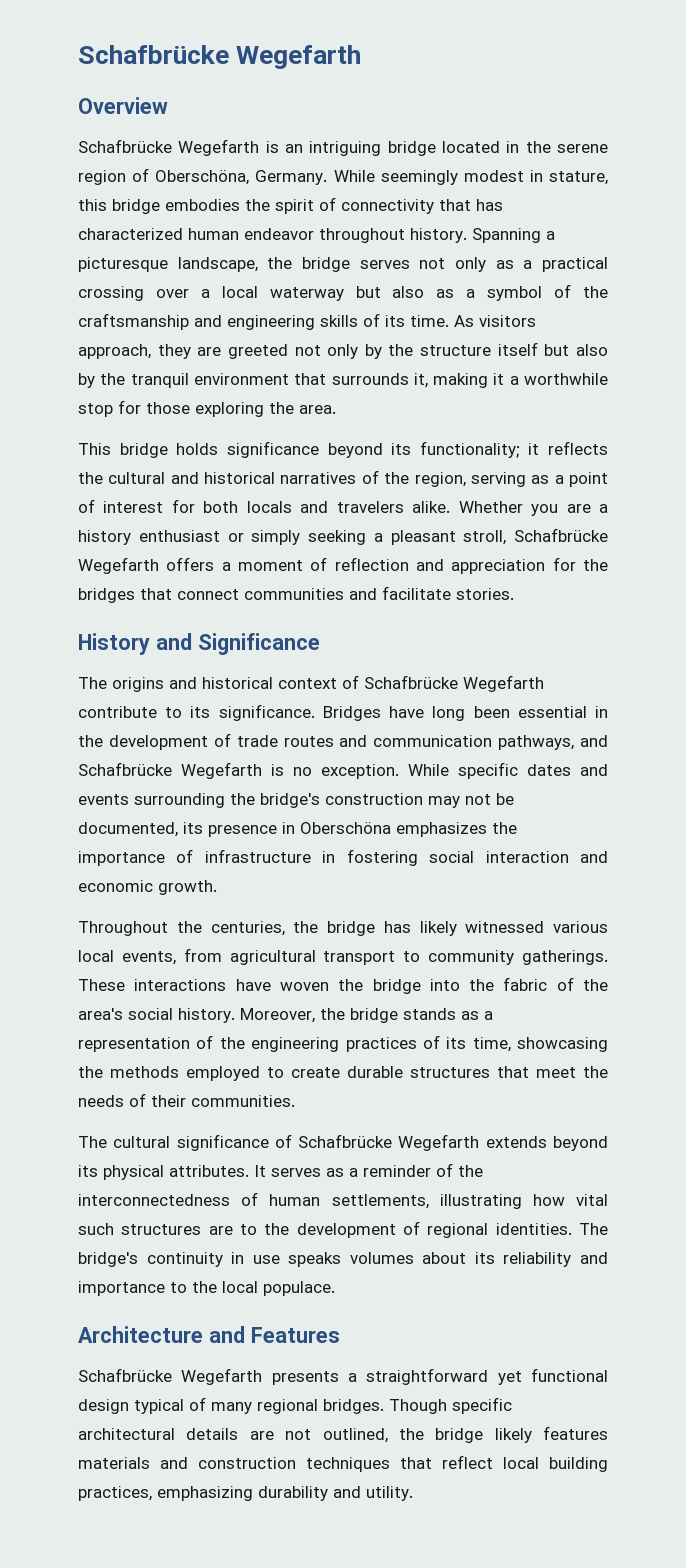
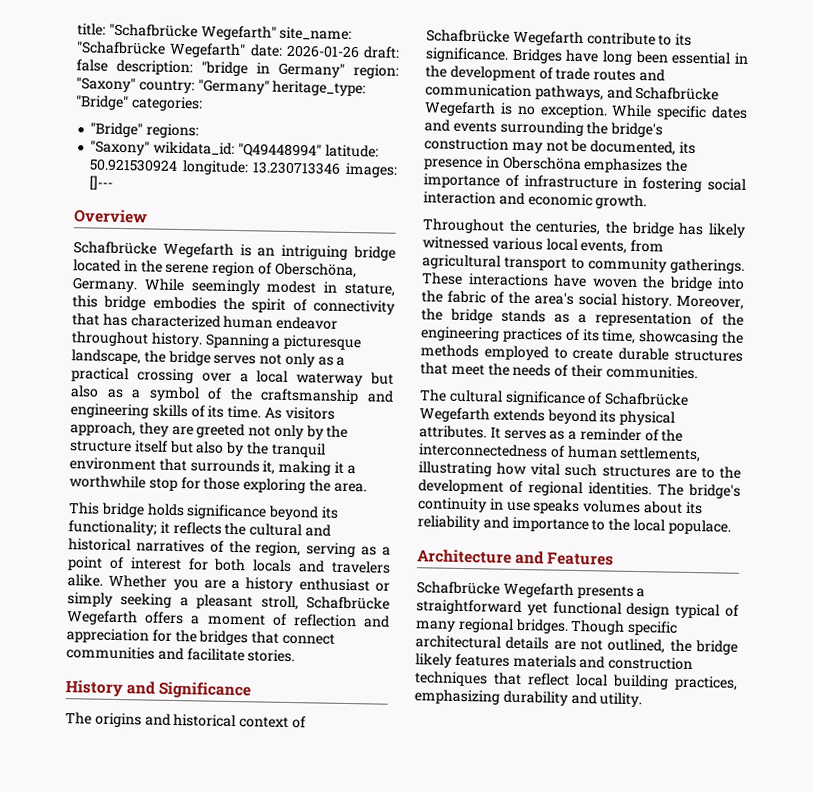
[78,45,362,69] Schafbrücke Wegefarth -> [77,23,353,41] [76,41,400,59] [76,59,399,79] [76,77,367,97] [75,95,203,112] [90,122,200,139] [90,140,379,158] [89,158,398,178] [89,175,114,191] title: "Schafbrücke Wegefarth" site_name: "Schafbrücke Wegefarth" date: 2026-01-26 draft: false description: "bridge in Germany" region: "Saxony" country: "Germany" heritage_type: "Bridge" categories: // "Bridge" regions: // "Saxony" wikidata_id: "Q49448994" latitude: 50.921530924 longitude: 13.230713346 images: []---

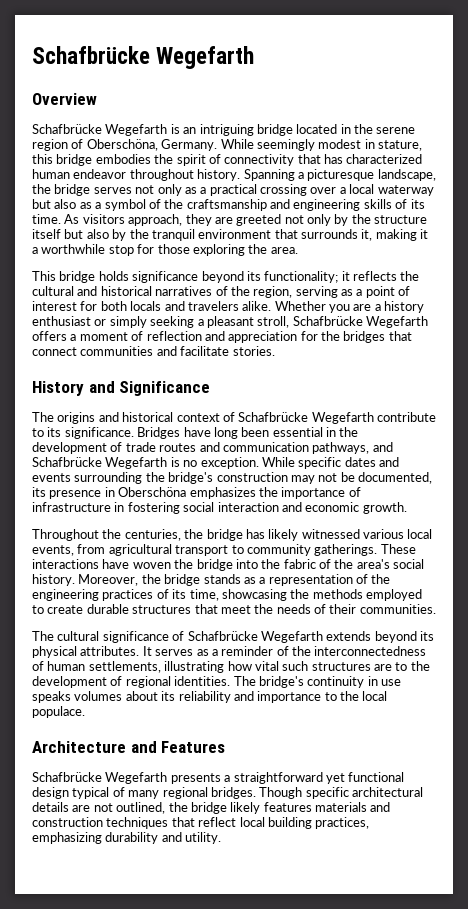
[77,23,353,41] [76,41,400,59] [76,59,399,79] [76,77,367,97] [75,95,203,112] [90,122,200,139] [90,140,379,158] [89,158,398,178] [89,175,114,191] title: "Schafbrücke Wegefarth" site_name: "Schafbrücke Wegefarth" date: 2026-01-26 draft: false description: "bridge in Germany" region: "Saxony" country: "Germany" heritage_type: "Bridge" categories: // "Bridge" regions: // "Saxony" wikidata_id: "Q49448994" latitude: 50.921530924 longitude: 13.230713346 images: []--- -> [32,46,255,69] Schafbrücke Wegefarth

